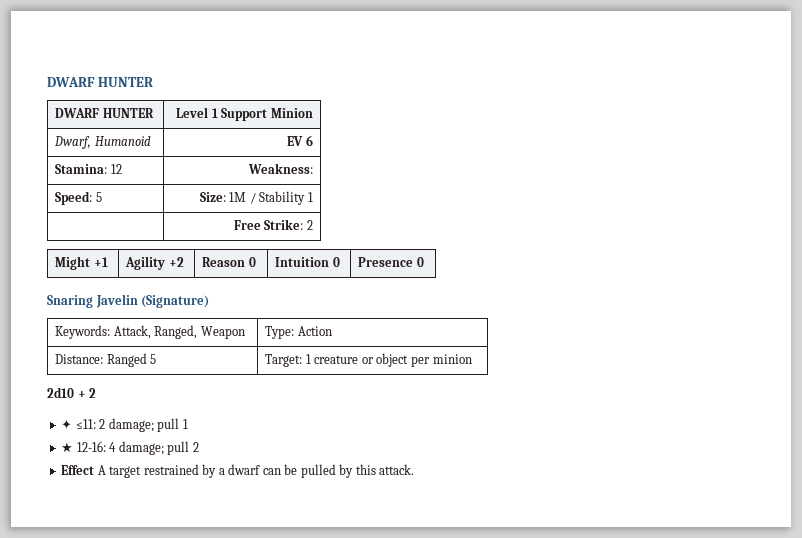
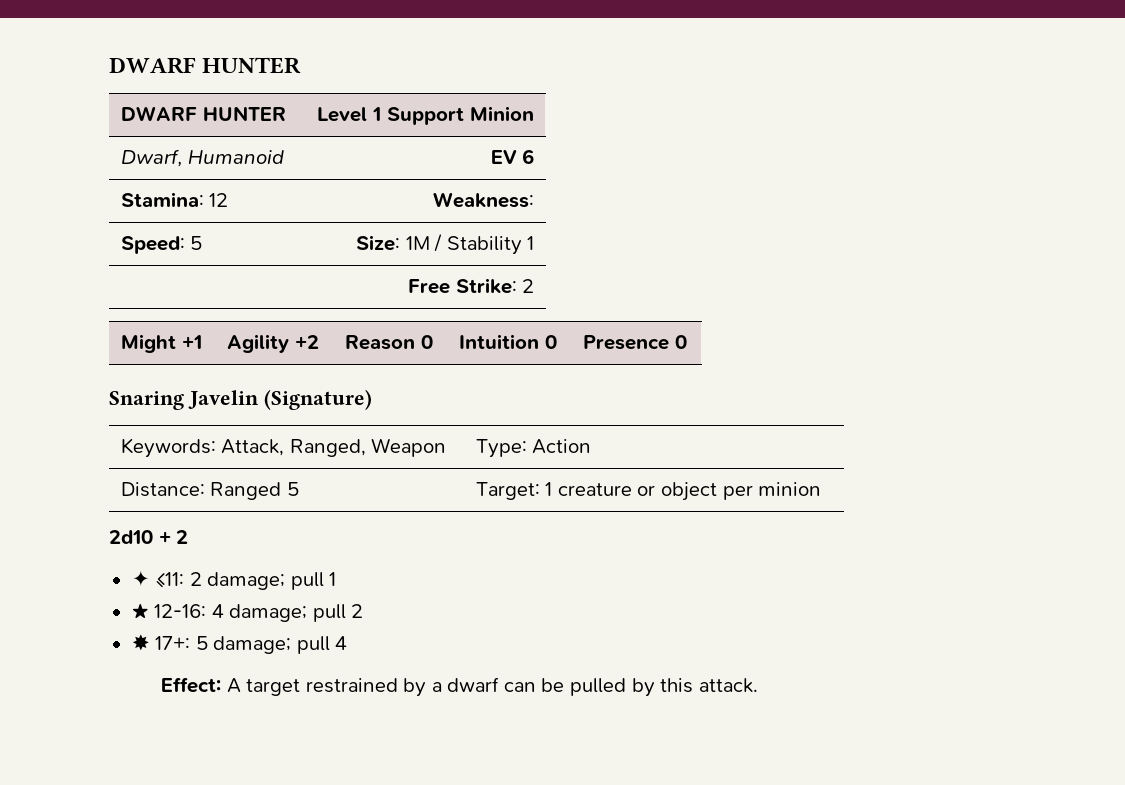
[61,465,95,475] Effect -> [131,634,348,654] [161,677,222,693] ✸ 17+: 5 damage; pull 4 // Effect:

